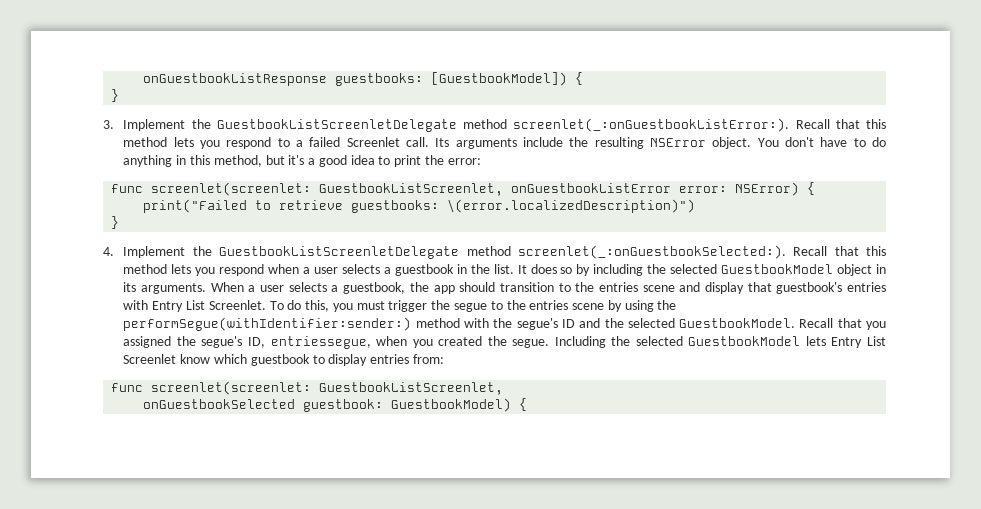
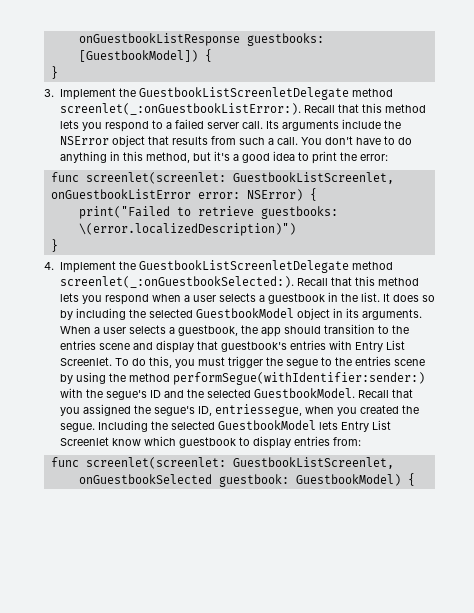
[346,137,400,147] Screenlet -> [206,122,239,129] server
[594,137,752,149] resulting NSError object. -> [59,135,298,147] NSError object that results from such a call.
[123,317,460,331] performSegue(withIdentifier:sender:) method -> [128,372,425,385] method performSegue(withIdentifier:sender:)

